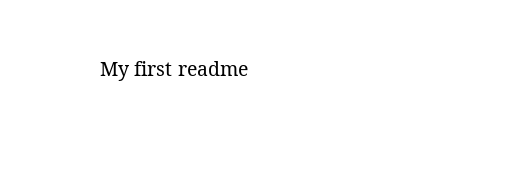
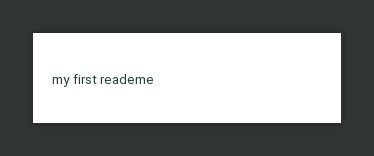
[100,61,248,81] My first readme -> [52,74,155,87] my first reademe

